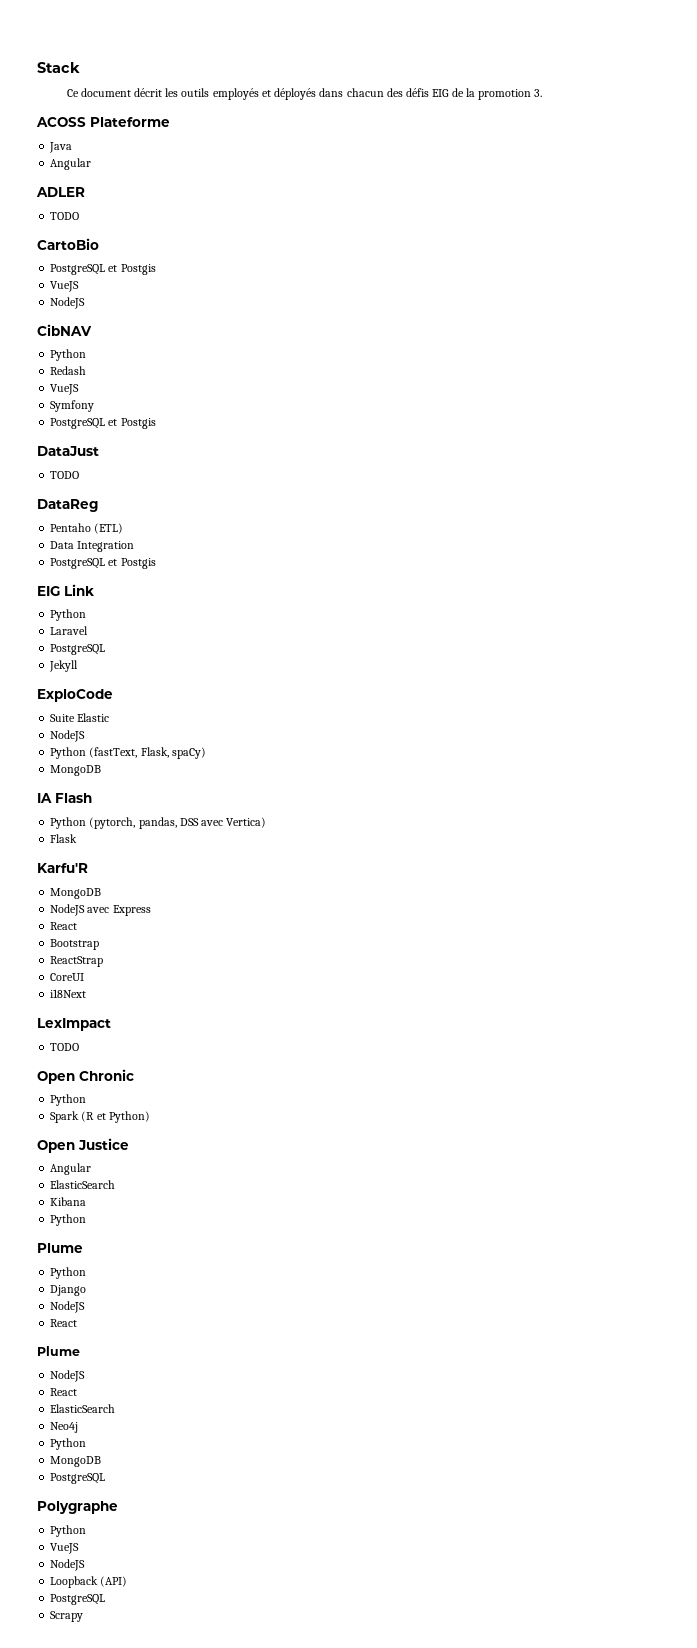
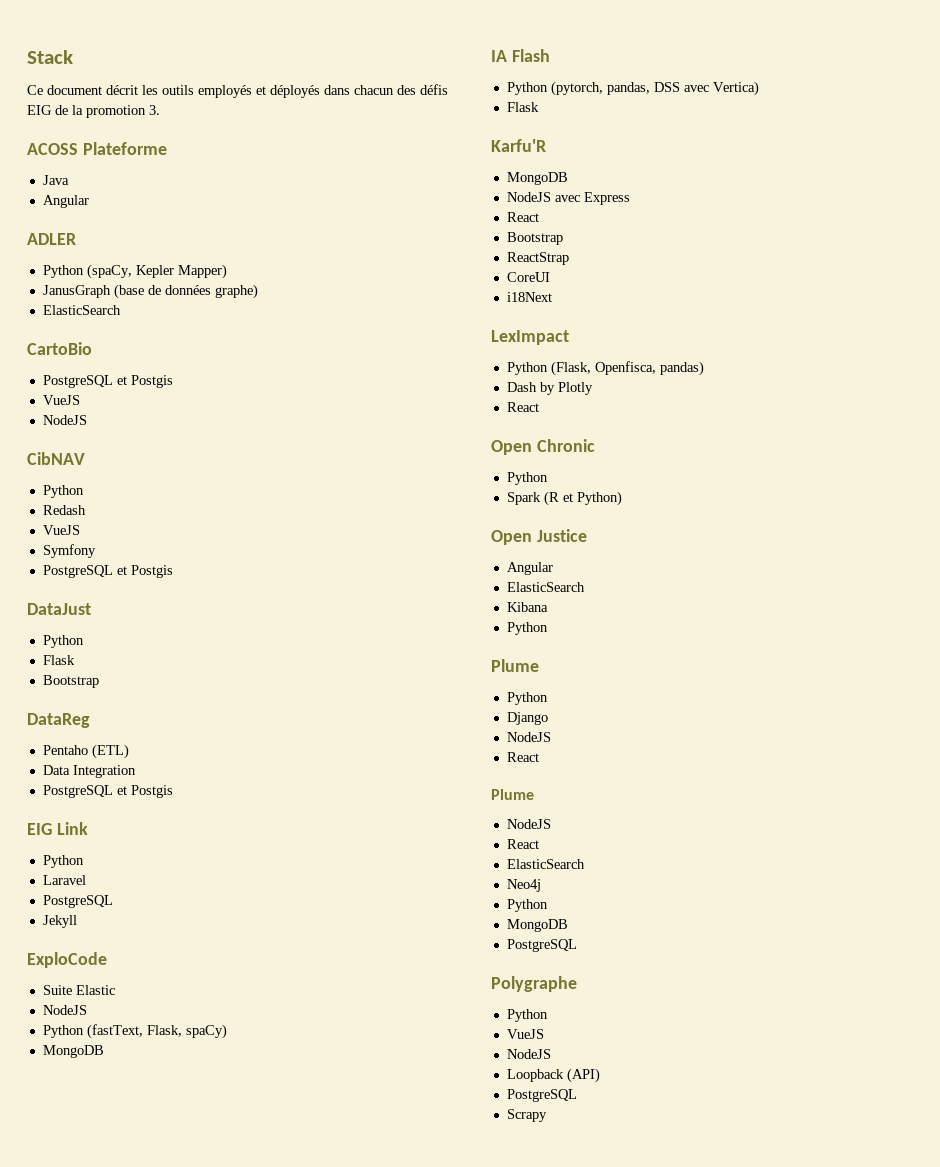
[50,212,80,220] TODO -> [42,264,227,279] [42,284,258,299] [42,305,121,315] Python (spaCy, Kepler Mapper) // JanusGraph (base de données graphe) // ElasticSearch
[50,471,80,479] TODO -> [42,635,84,648] [42,655,75,665] [42,675,99,688] Python // Flask // Bootstrap
[50,1043,80,1051] TODO -> [506,361,704,376] [506,382,593,395] [506,402,539,412] Python (Flask, Openfisca, pandas) // Dash by Plotly // React

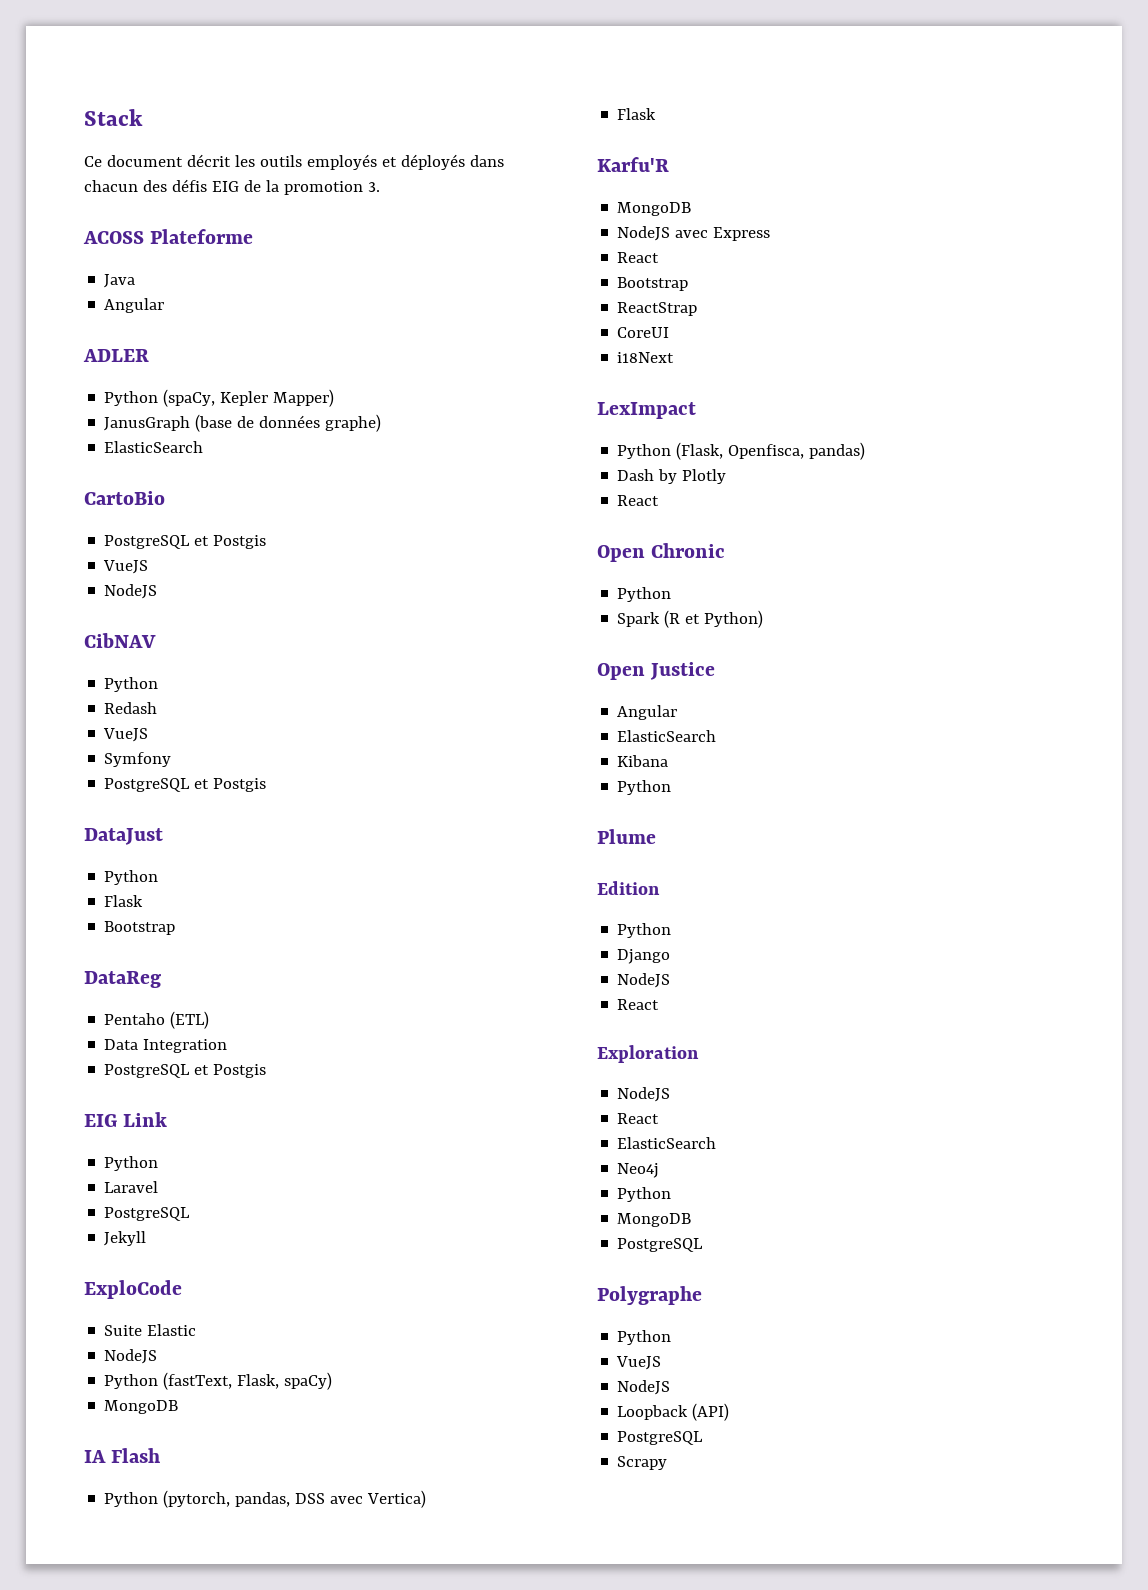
(539, 665) none -> [597,881,660,895] // Edition
[491,789,534,800] Plume -> [597,1045,699,1063] Exploration

